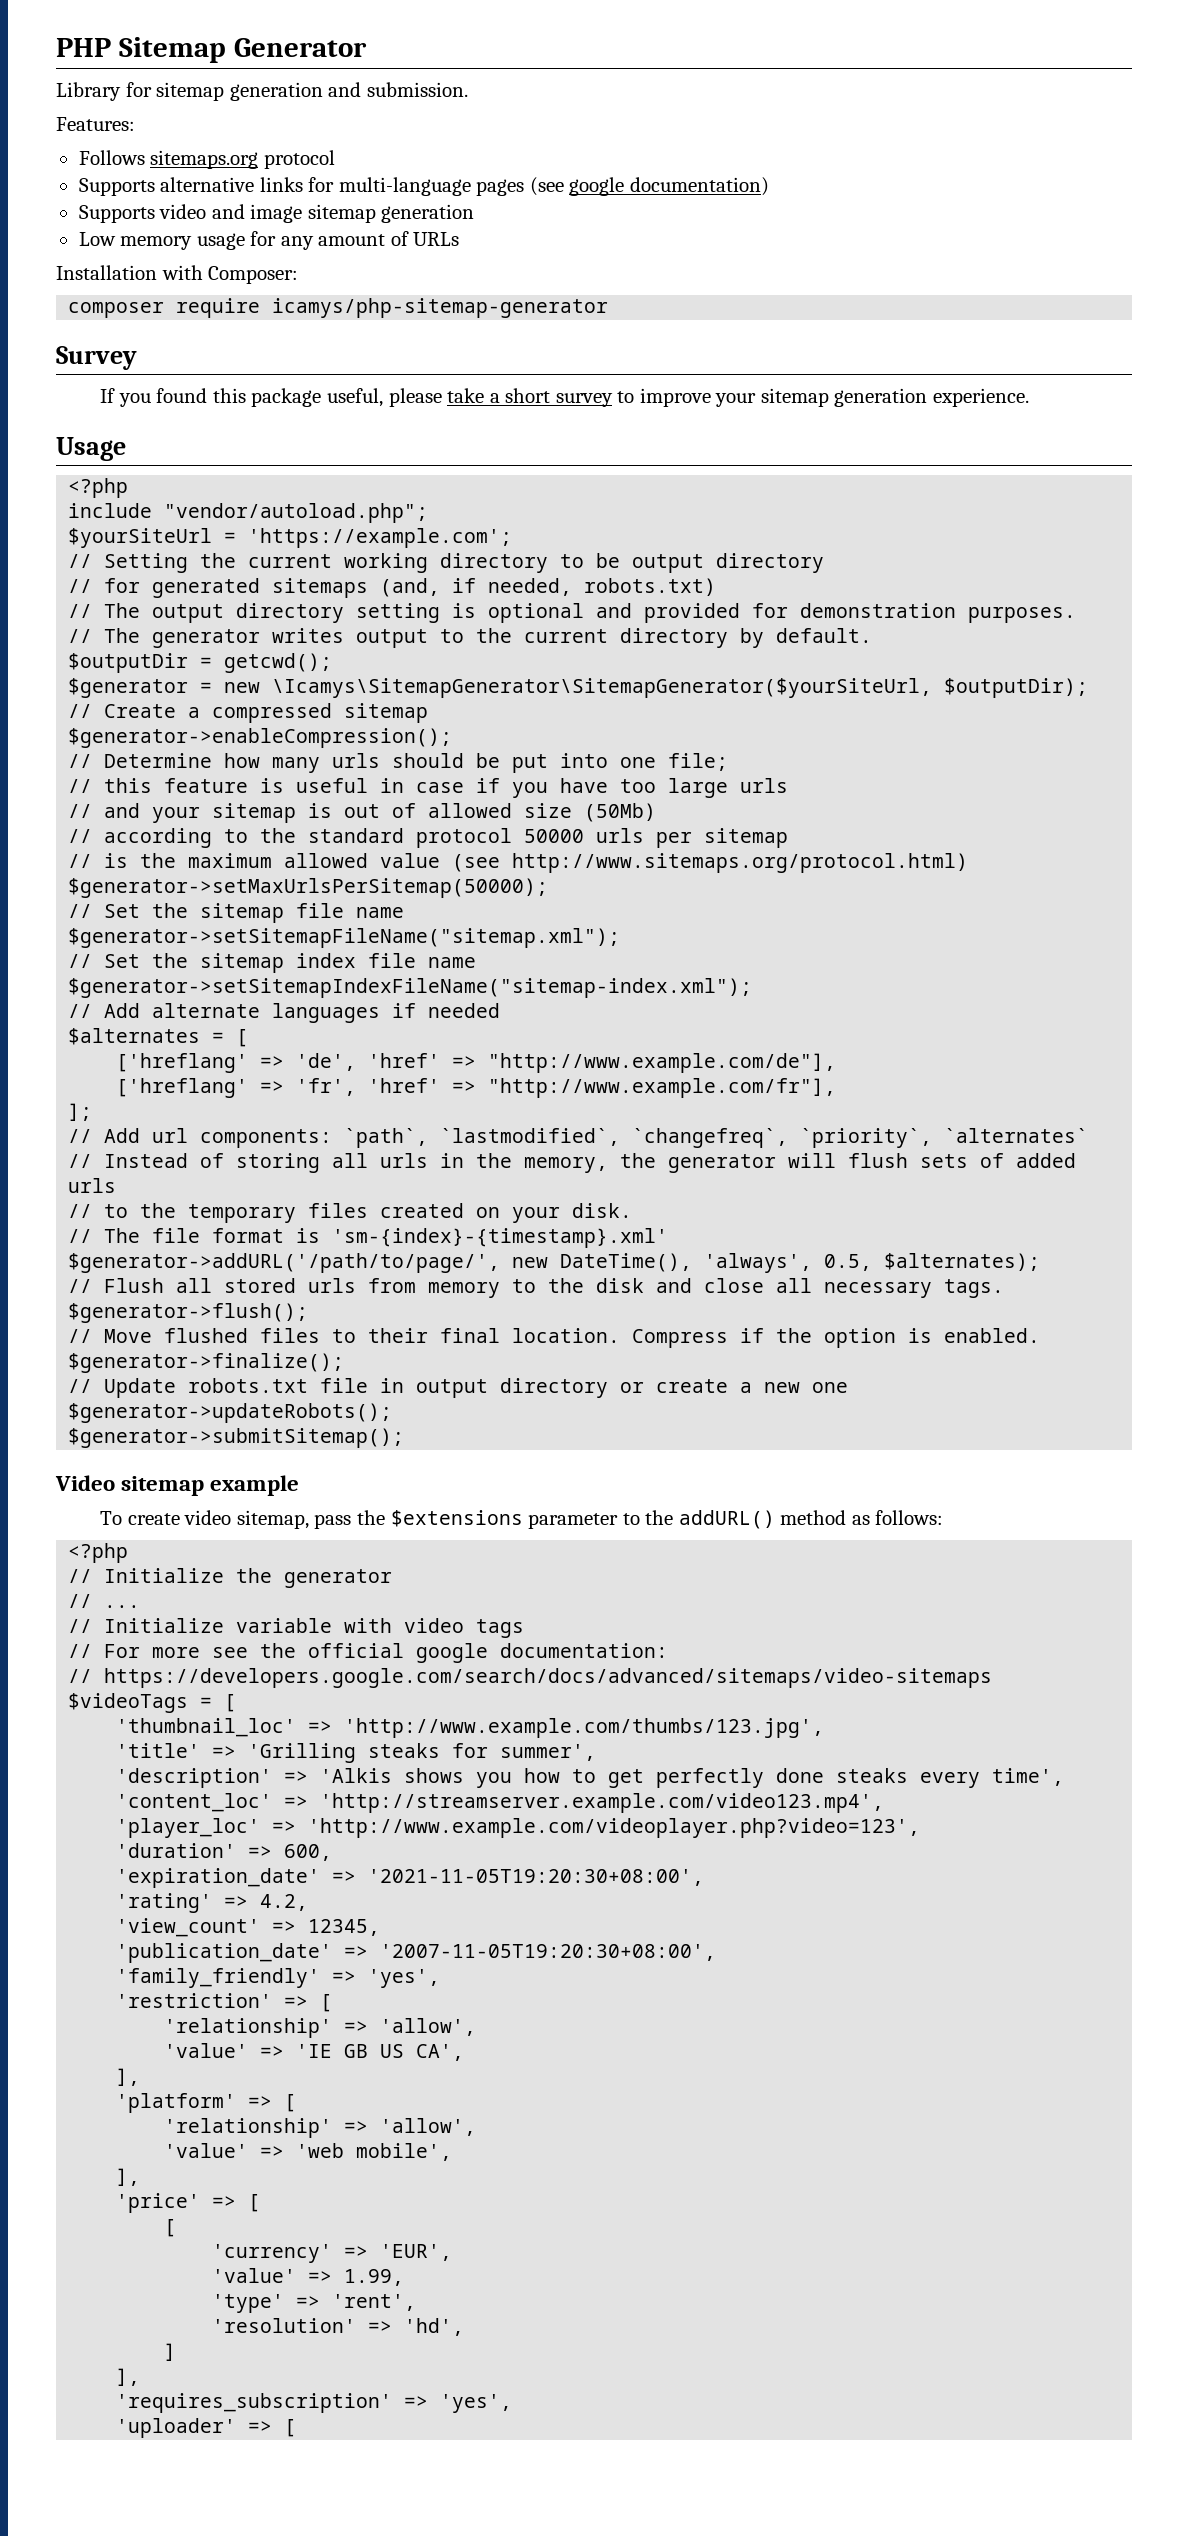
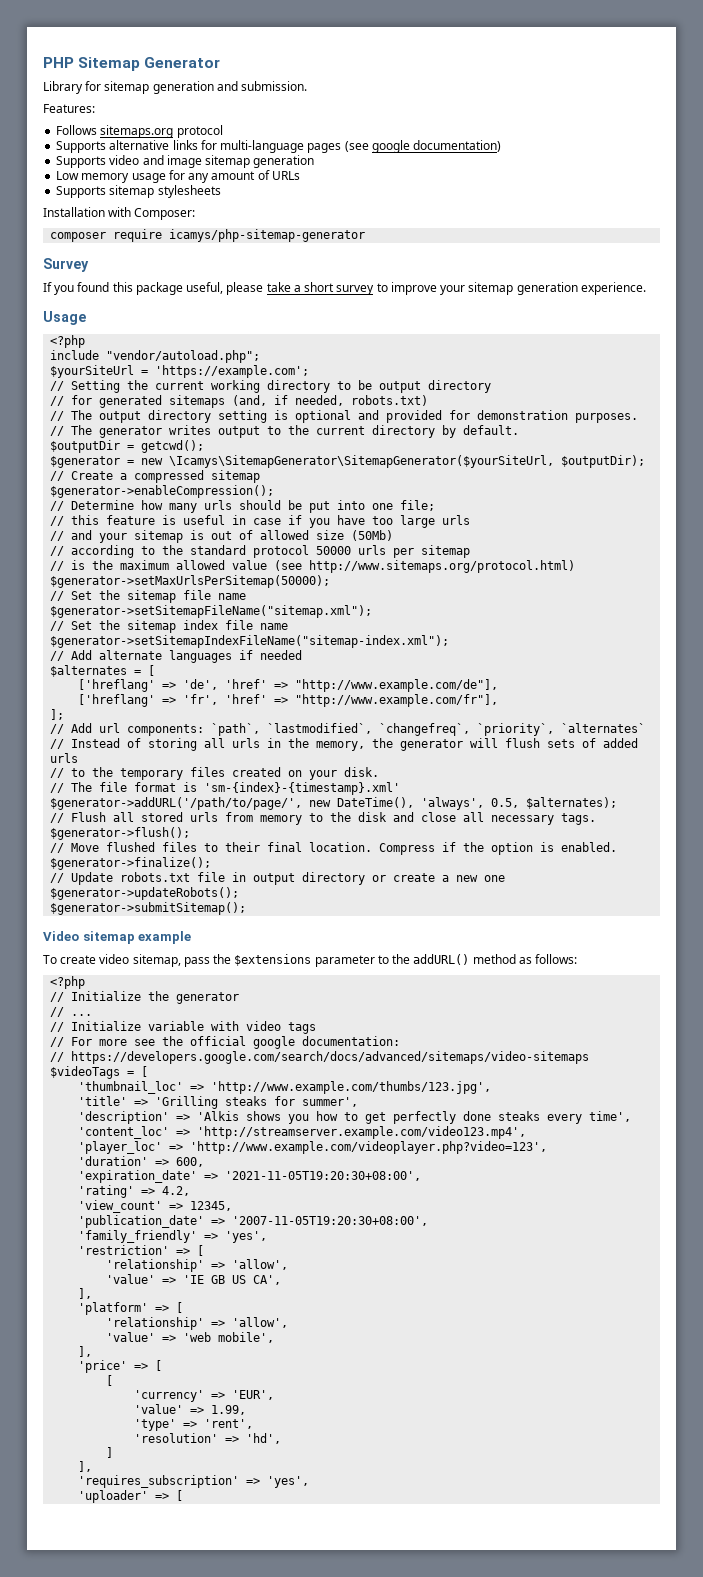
(460, 239) none -> [56,185,221,198] // Supports sitemap stylesheets

